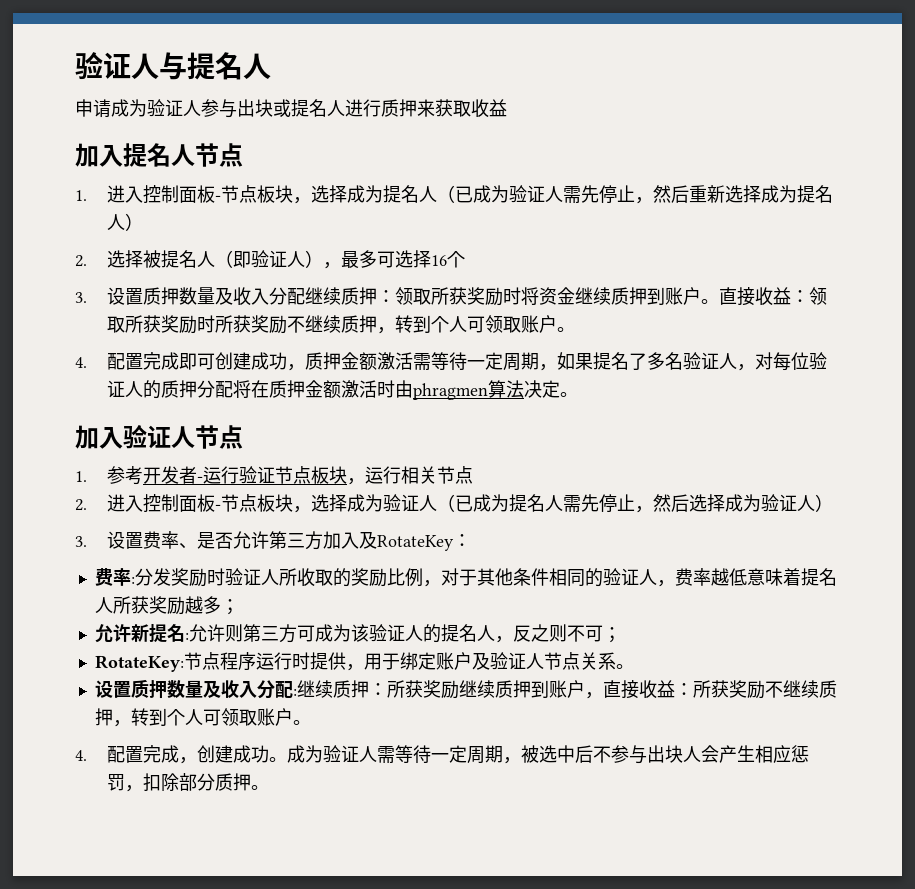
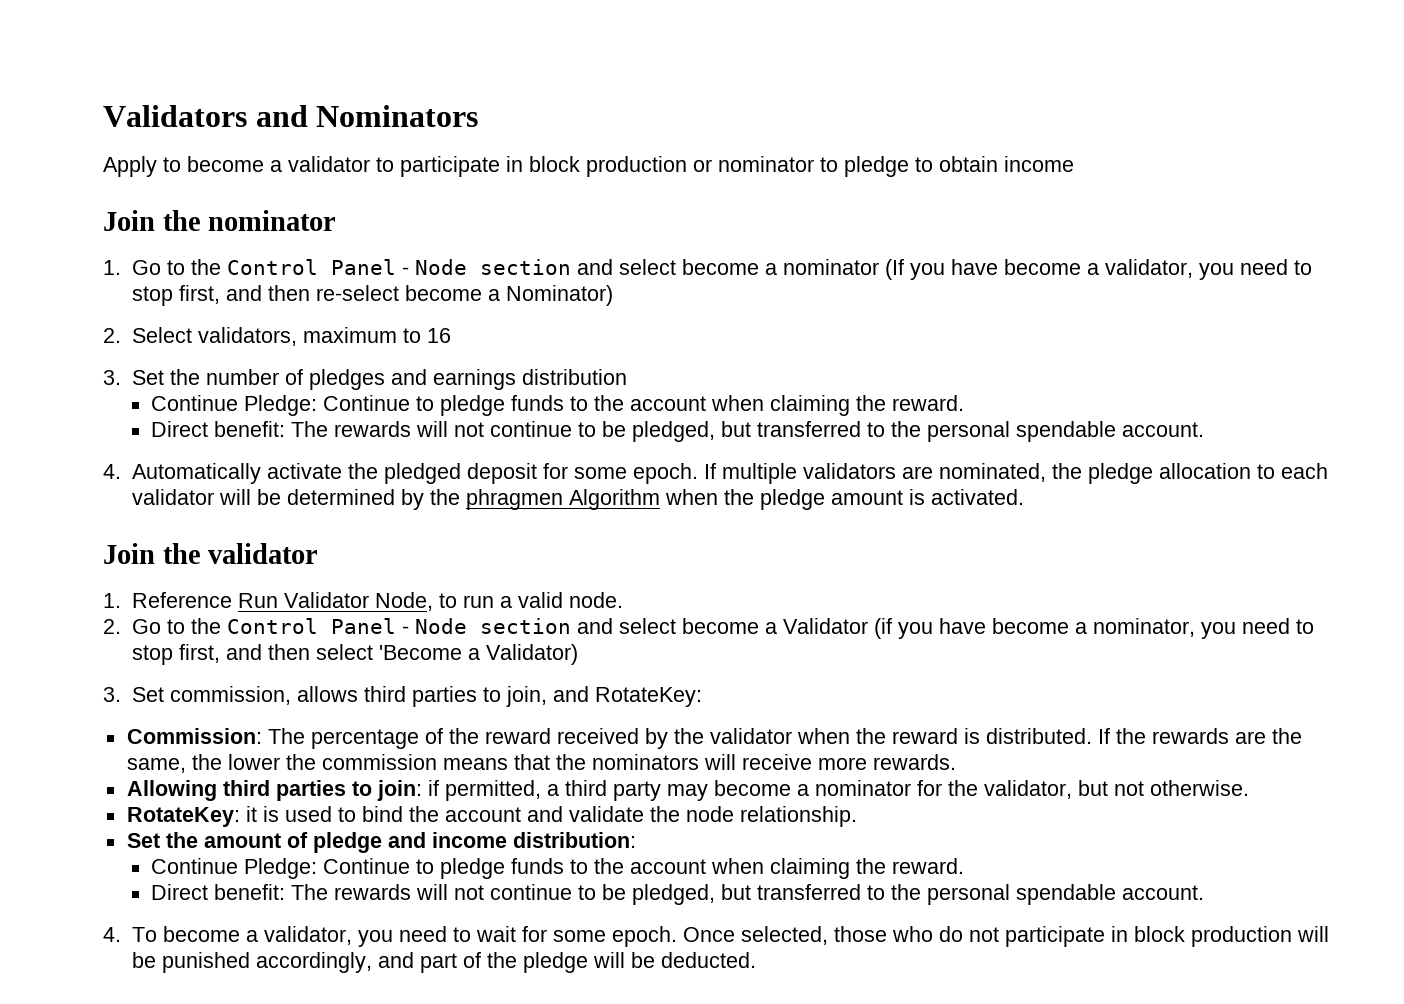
[75,52,271,80] [75,99,507,118] [75,143,243,167] [75,185,834,204] [107,213,144,231] [75,250,432,269] 验证人与提名人 // 申请成为验证人参与出块或提名人进行质押来获取收益 // 加入提名人节点 // 1.进入控制面板-节点板块，选择成为提名人（已成为验证人需先停止，然后重新选择成为提名人） // 2.选择被提名人（即验证人），最多可选择 -> [103,105,479,127] [103,156,1074,177] [103,210,337,231] [103,259,1312,280] [131,285,613,306] [103,327,421,346] Validators and Nominators // Apply to become a validator to participate in block production or nominator to pledge to obtain income // Join the nominator // 1. Go to the Control Panel - Node section and select become a nominator (If you have become a validator, you need to stop first, and then re-select become a Nominator) // 2. Select validators, maximum to
[447,251,466,268] [75,287,828,306] [107,315,576,334] [75,352,828,371] [107,380,579,400] [75,424,243,449] [75,466,474,485] [75,494,834,513] [75,531,472,551] [94,568,837,587] [94,596,239,615] [94,623,621,643] [94,652,634,672] [94,679,837,699] [94,708,311,727] [75,745,810,764] [107,773,270,792] 个 // 3.设置质押数量及收入分配继续质押：领取所获奖励时将资金继续质押到账户。直接收益：领取所获奖励时所获奖励不继续质押，转到个人可领取账户。 // 4.配置完成即可创建成功，质押金额激活需等待一定周期，如果提名了多名验证人，对每位验证人的质押分配将在质押金额激活时由phragmen算法决定。 // 加入验证人节点 // 1.参考开发者-运行验证节点板块，运行相关节点 // 2.进入控制面板-节点板块，选择成为验证人（已成为提名人需先停止，然后选择成为验证人） // 3.设置费率、是否允许第三方加入及RotateKey： // 费率:分发奖励时验证人所收取的奖励比例，对于其他条件相同的验证人，费率越低意味着提名人所获奖励越多； // 允许新提名:允许则第三方可成为该验证人的提名人，反之则不可； // RotateKey:节点程序运行时提供，用于绑定账户及验证人节点关系。 // 设置质押数量及收入分配:继续质押：所获奖励继续质押到账户，直接收益：所获奖励不继续质押，转到个人可领取账户。 // 4.配置完成，创建成功。成为验证人需等待一定周期，被选中后不参与出块人会产生相应惩罚，扣除部分质押。 -> [103,369,627,390] [151,395,965,416] [151,421,1205,442] [103,463,1328,484] [131,489,1024,510] [103,543,319,564] [103,592,623,611] [103,618,1314,639] [131,644,578,665] [103,686,702,707] [126,728,1302,749] [126,754,956,773] [126,780,1249,801] [126,806,857,827] [126,832,636,853] [151,858,965,879] [151,884,1205,905] [103,926,1329,947] [131,952,756,973] // 3. Set the number of pledges and earnings distribution // Continue Pledge: Continue to pledge funds to the account when claiming the reward. // Direct benefit: The rewards will not continue to be pledged, but transferred to the personal spendable account. // 4. Automatically activate the pledged deposit for some epoch. If multiple validators are nominated, the pledge allocation to each validator will be determined by the phragmen Algorithm when the pledge amount is activated. // Join the validator // 1. Reference Run Validator Node, to run a valid node. // 2. Go to the Control Panel - Node section and select become a Validator (if you have become a nominator, you need to stop first, and then select 'Become a Validator) // 3. Set commission, allows third parties to join, and RotateKey: // Commission: The percentage of the reward received by the validator when the reward is distributed. If the rewards are the same, the lower the commission means that the nominators will receive more rewards. // Allowing third parties to join: if permitted, a third party may become a nominator for the validator, but not otherwise. // RotateKey: it is used to bind the account and validate the node relationship. // Set the amount of pledge and income distribution: // Continue Pledge: Continue to pledge funds to the account when claiming the reward. // Direct benefit: The rewards will not continue to be pledged, but transferred to the personal spendable account. // 4. To become a validator, you need to wait for some epoch. Once selected, those who do not participate in block production will be punished accordingly, and part of the pledge will be deducted.

